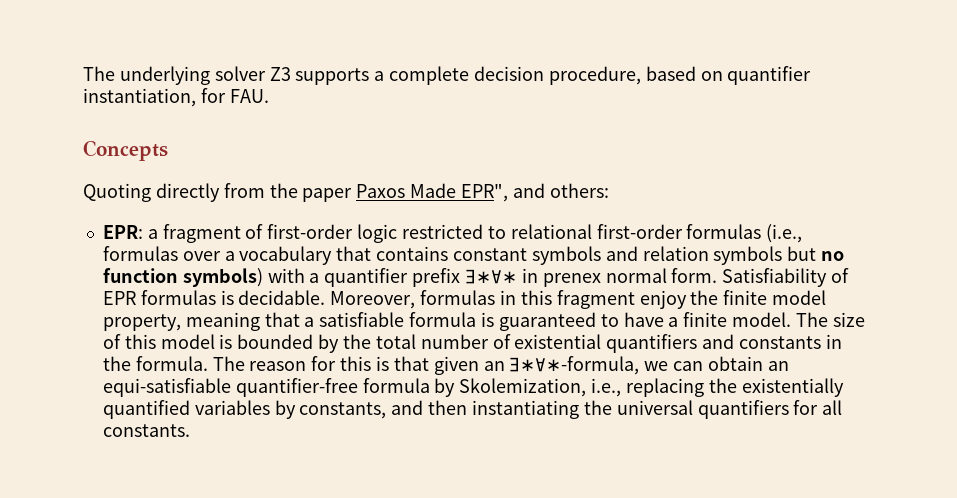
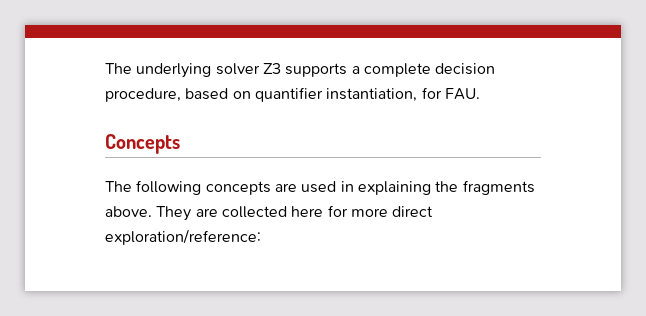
[83,183,609,202] [102,224,803,243] [102,246,845,265] [102,268,850,287] [102,290,827,309] [102,312,865,331] [102,334,842,353] [102,356,789,375] [102,378,844,397] [102,400,843,419] [102,424,190,437] Quoting directly from the paper Paxos Made EPR", and others: // EPR: a fragment of first-order logic restricted to relational first-order formulas (i.e., formulas over a vocabulary that contains constant symbols and relation symbols but no function symbols) with a quantifier prefix ∃∗∀∗ in prenex normal form. Satisfiability of EPR formulas is decidable. Moreover, formulas in this fragment enjoy the finite model property, meaning that a satisfiable formula is guaranteed to have a finite model. The size of this model is bounded by the total number of existential quantifiers and constants in the formula. The reason for this is that given an ∃∗∀∗-formula, we can obtain an equi-satisfiable quantifier-free formula by Skolemization, i.e., replacing the existentially quantified variables by constants, and then instantiating the universal quantifiers for all constants. -> [105,180,535,195] [105,205,434,221] [105,229,261,245] The following concepts are used in explaining the fragments above. They are collected here for more direct exploration/reference:

